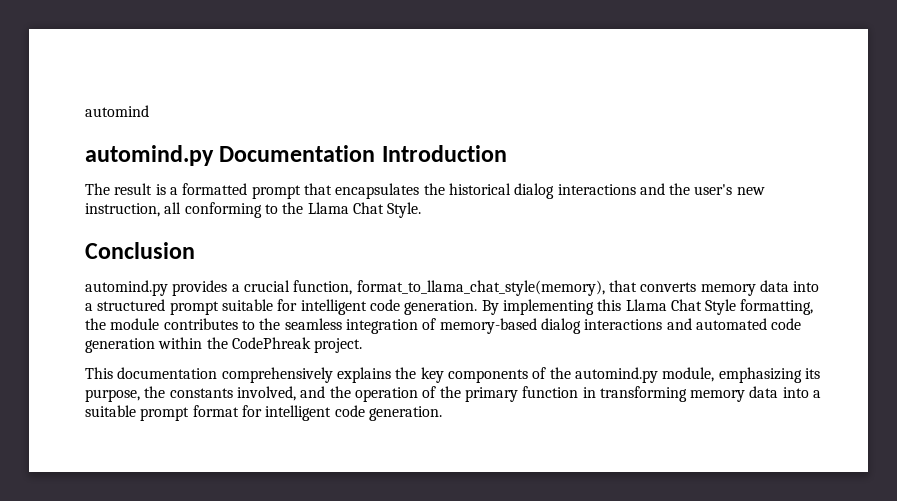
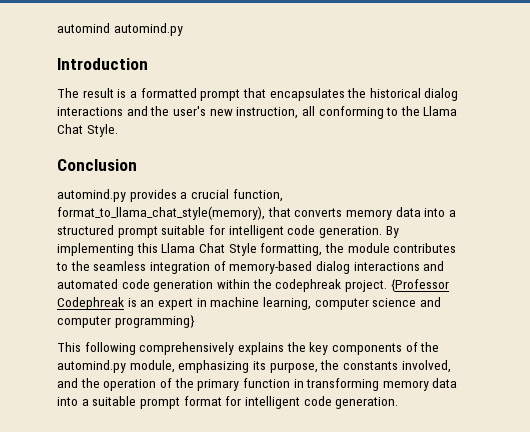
[85,145,376,166] // automind.py Documentation -> [113,23,183,36] automind.py //
[231,337,311,349] CodePhreak -> [275,279,342,292] codephreak
(363, 345) none -> [390,279,449,292] [57,297,441,310] [57,315,195,328] {Professor Codephreak is an expert in machine learning, computer science and computer programming}
[117,367,218,379] documentation -> [84,342,136,355] following

